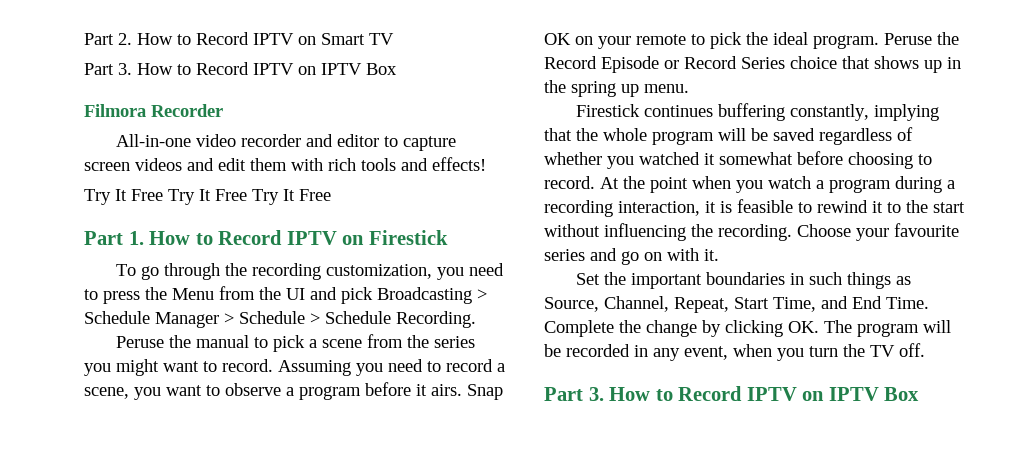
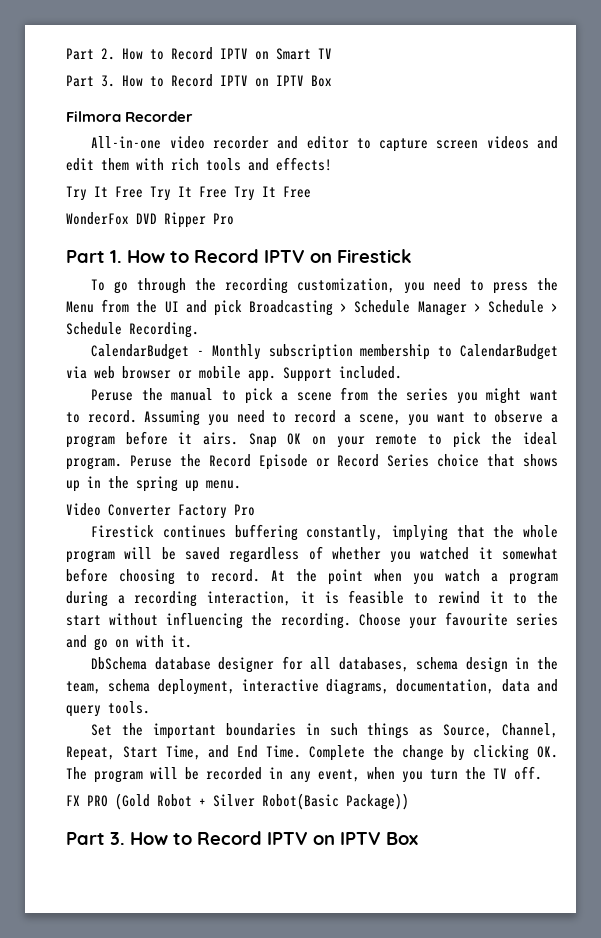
(331, 195) none -> [66,212,234,228] // WonderFox DVD Ripper Pro
(476, 319) none -> [91,344,558,360] [66,366,402,382] // CalendarBudget - Monthly subscription membership to CalendarBudget via web browser or mobile app. Support included.
(689, 88) none -> [66,503,255,519] // Video Converter Factory Pro
(719, 255) none -> [91,656,559,673] [66,679,558,695] [66,701,150,717] // DbSchema database designer for all databases, schema design in the team, schema deployment, interactive diagrams, documentation, data and query tools.
(925, 350) none -> [66,793,409,810] // FX PRO (Gold Robot + Silver Robot(Basic Package))

